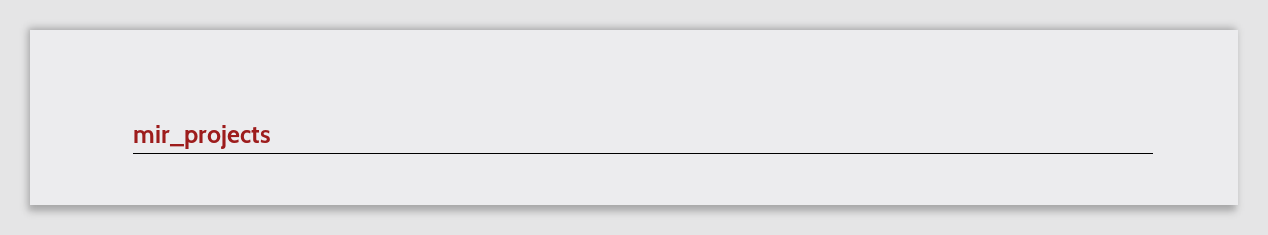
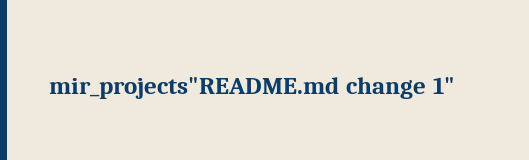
[133,125,271,149] mir_projects -> [49,77,455,99] mir_projects"README.md change 1"

